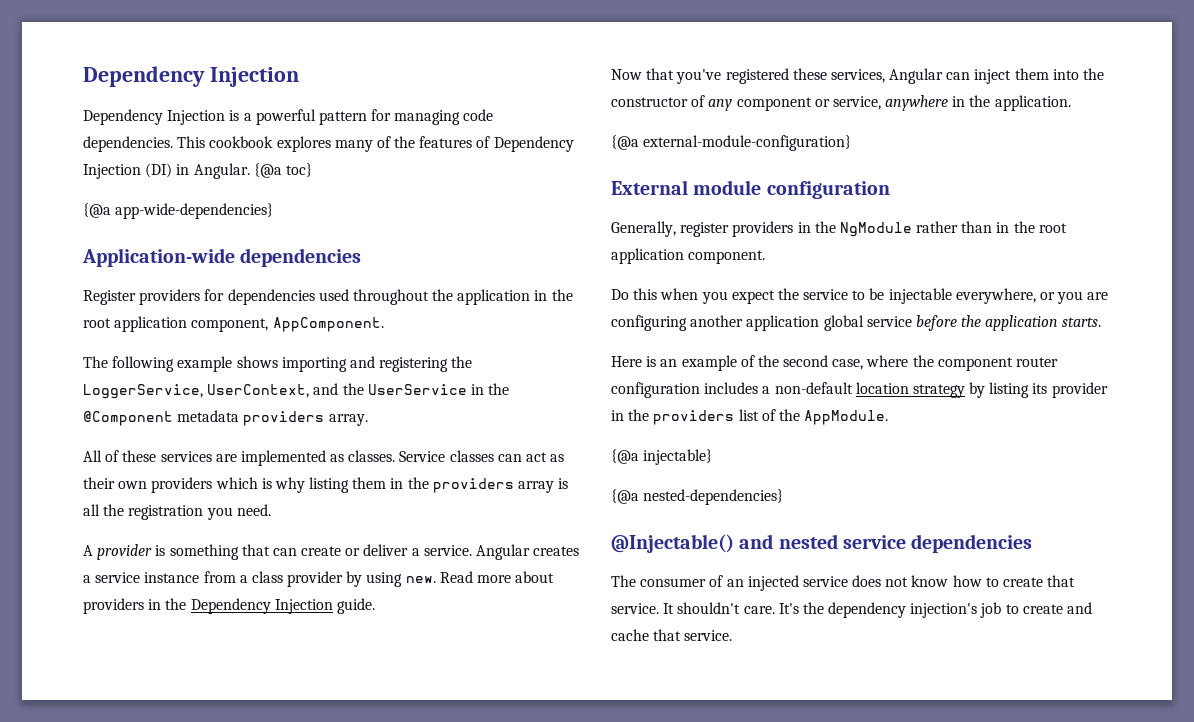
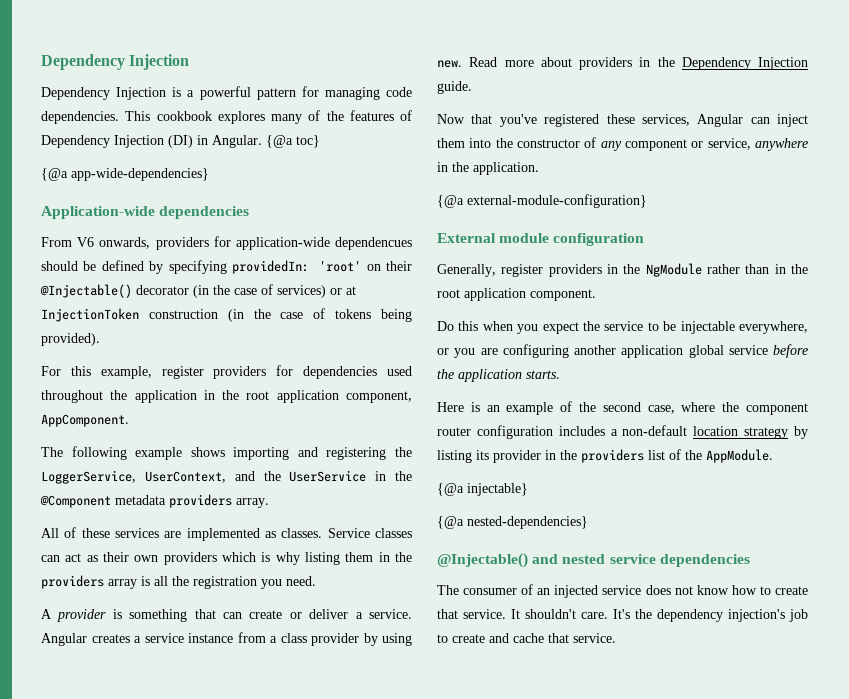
[83,290,136,305] Register -> [41,236,412,250] [41,260,412,274] [40,284,356,298] [41,308,412,322] [41,333,100,346] [41,366,204,379] From V6 onwards, providers for application-wide dependencues should be defined by specifying providedIn: 'root' on their @Injectable() decorator (in the case of services) or at InjectionToken construction (in the case of tokens being provided). // For this example, register

